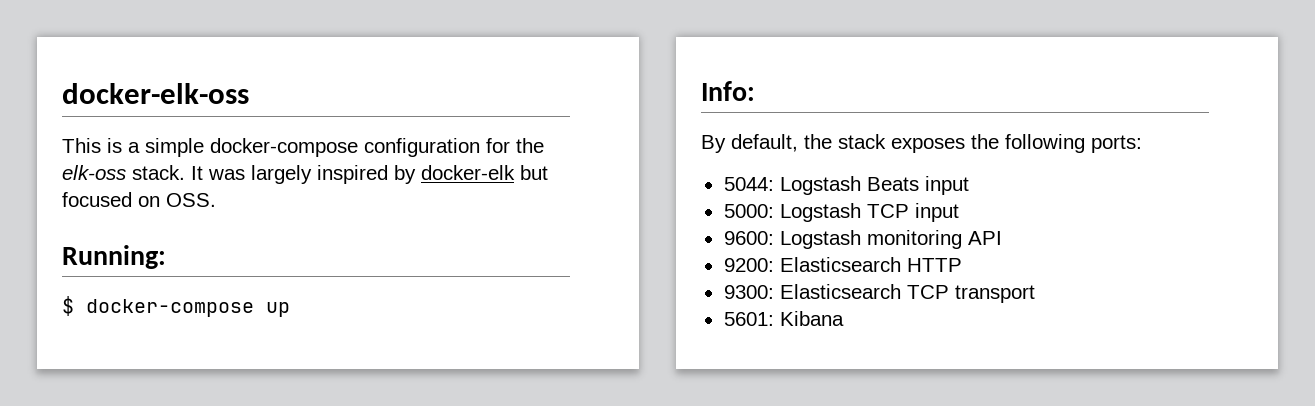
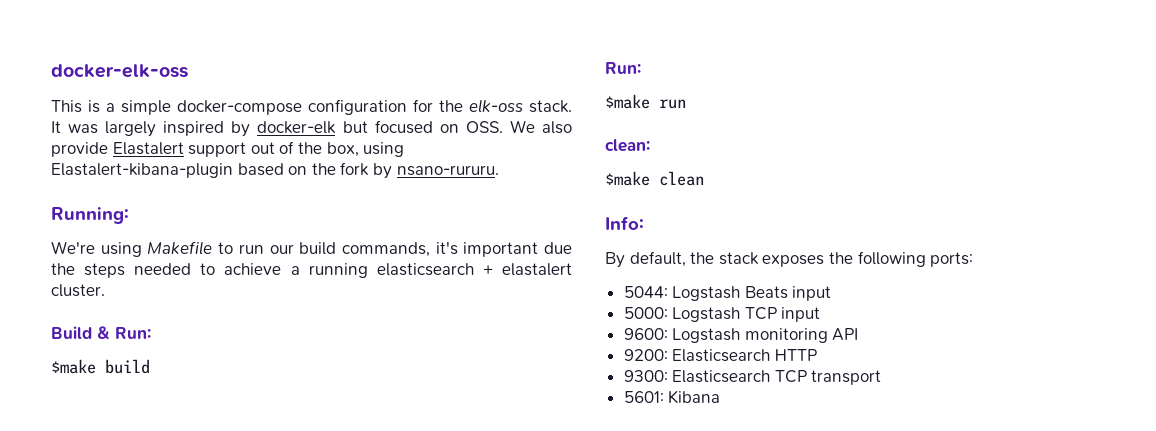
[62,245,166,269] [62,296,290,317] // Running: // $ docker-compose up -> [509,120,572,134] [51,141,405,157] [51,162,499,179] [51,207,129,224] [51,241,572,257] [51,263,572,278] [51,284,105,297] [51,326,151,339] [51,359,150,374] [605,62,641,74] [605,94,686,109] [605,139,650,152] [605,171,704,186] We also provide Elastalert support out of the box, using Elastalert-kibana-plugin based on the fork by nsano-rururu. // Running: // We're using Makefile to run our build commands, it's important due the steps needed to achieve a running elasticsearch + elastalert cluster. // Build & Run: // $make build // Run: // $make run // clean: // $make clean

